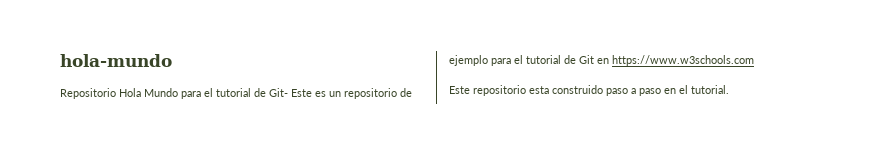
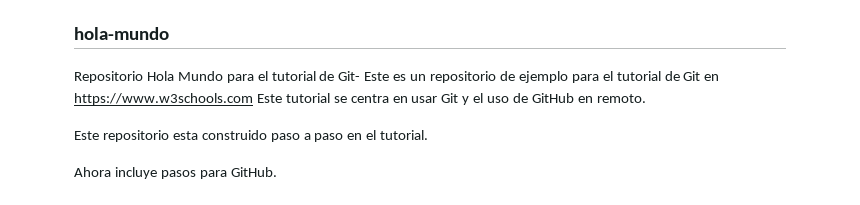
(754, 60) none -> [256,93,646,105] Este tutorial se centra en usar Git y el uso de GitHub en remoto.
(729, 89) none -> [74,167,277,179] // Ahora incluye pasos para GitHub.

